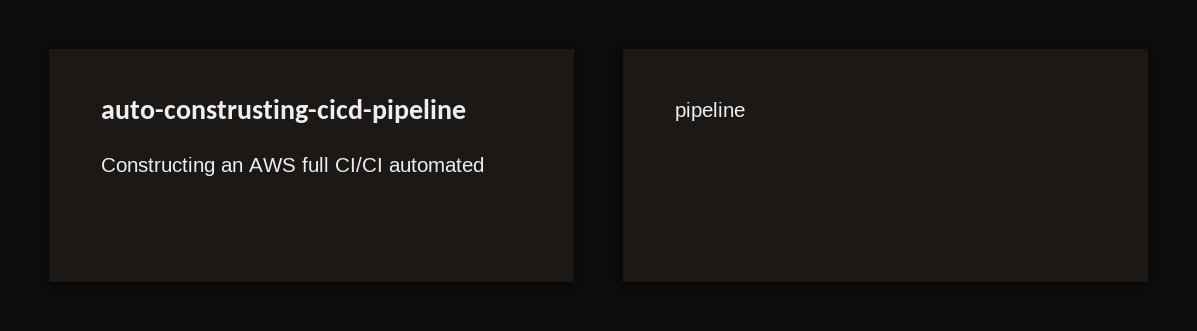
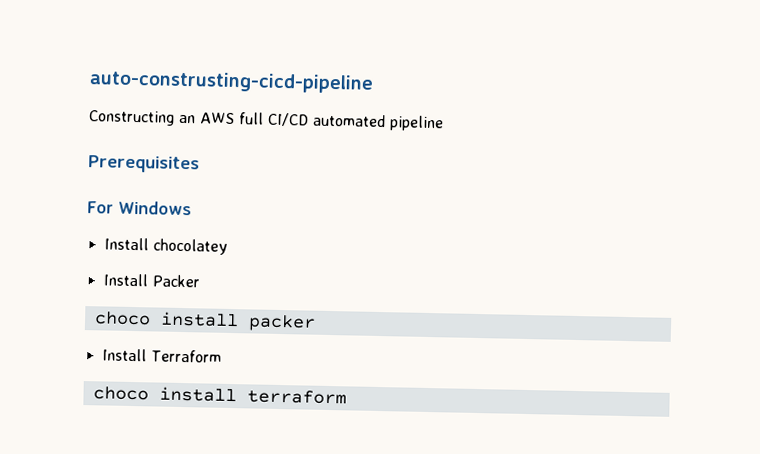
[335,157,383,172] CI/CI -> [268,112,309,127] CI/CD
(745, 111) none -> [88,155,200,174] [87,200,192,216] [103,237,228,255] [102,273,200,288] [93,311,316,332] [101,348,222,363] [92,386,347,405] // Prerequisites // For Windows // Install chocolatey // Install Packer // choco install packer // Install Terraform // choco install terraform

